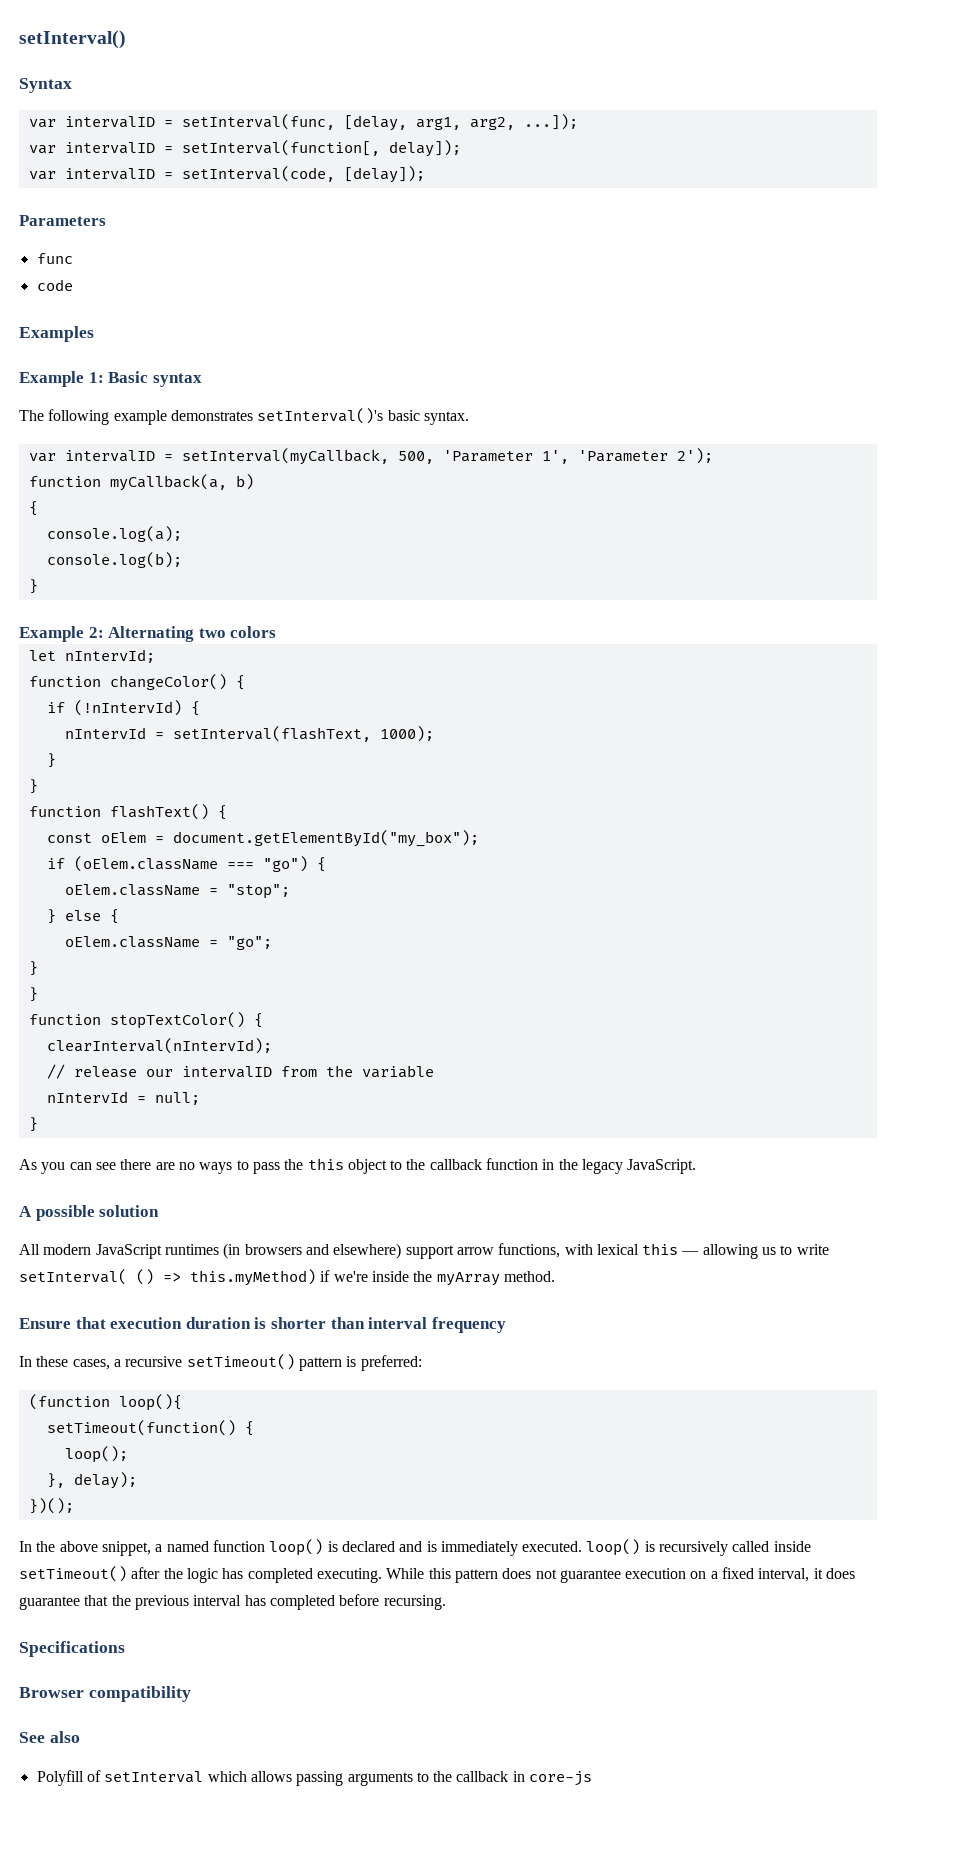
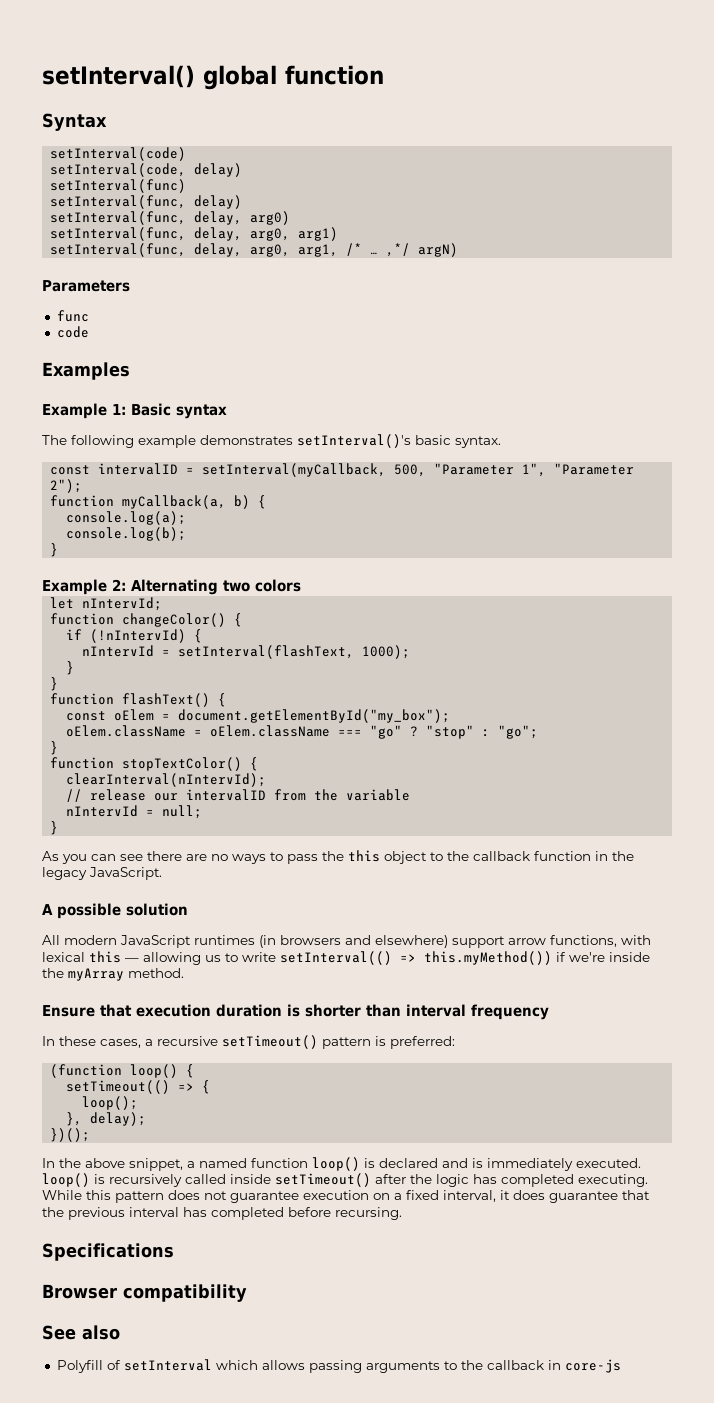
(126, 39) none -> [203,65,384,90] global function
[28,114,578,131] [28,140,461,157] [28,166,425,183] var intervalID = setInterval(func, [delay, arg1, arg2, ...]); // var intervalID = setInterval(function[, delay]); // var intervalID = setInterval(code, [delay]); -> [50,147,187,161] [50,163,243,177] [50,179,187,193] [50,195,243,209] [50,211,291,225] [50,227,339,241] [50,243,459,257] setInterval(code) // setInterval(code, delay) // setInterval(func) // setInterval(func, delay) // setInterval(func, delay, arg0) // setInterval(func, delay, arg0, arg1) // setInterval(func, delay, arg0, arg1, /* … ,*/ argN)
[28,453,56,462] var -> [50,465,91,475] const
[442,448,713,464] 'Parameter 1', 'Parameter 2'); -> [434,463,635,477] [50,479,83,493] "Parameter 1", "Parameter 2");
(254, 482) // -> (251, 502) none
[46,856,326,872] [64,884,290,899] [46,909,119,924] [64,936,218,948] if (oElem.className === "go") { // oElem.className = "stop"; // } else { // oElem.className = -> [66,725,491,739] oElem.className = oElem.className === "go" ? "stop" :
[28,987,38,1002] // } -> (59, 748) none
[19,1269,316,1286] setInterval( () => this.myMethod) -> [280,951,552,965] setInterval(() => this.myMethod())
[118,1394,182,1411] [46,1420,236,1436] loop(){ // setTimeout(function() -> [130,1064,195,1078] [66,1080,195,1094] loop() { // setTimeout(() =>

